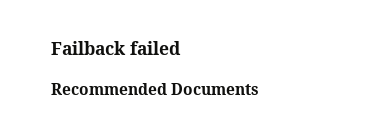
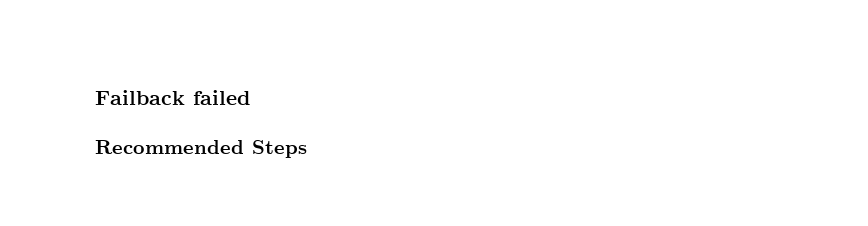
[171,83,260,95] Documents -> [252,140,307,158] Steps

